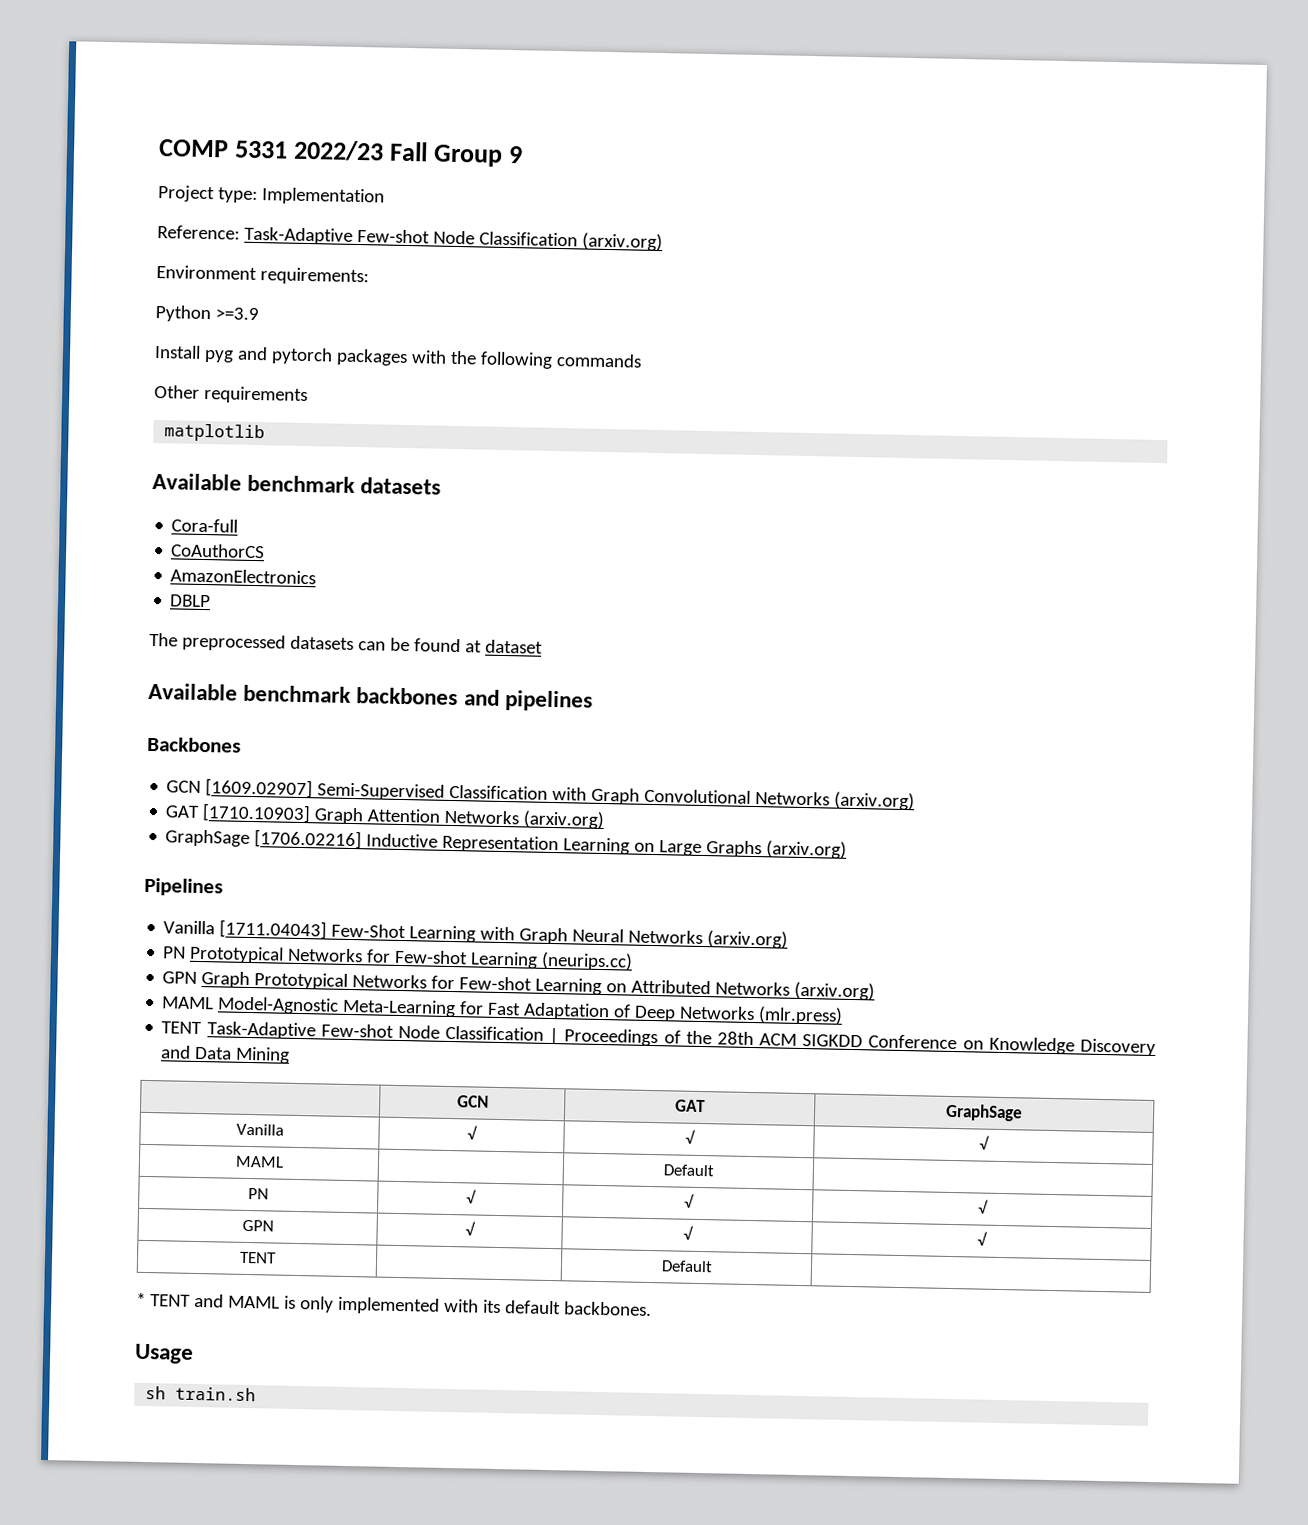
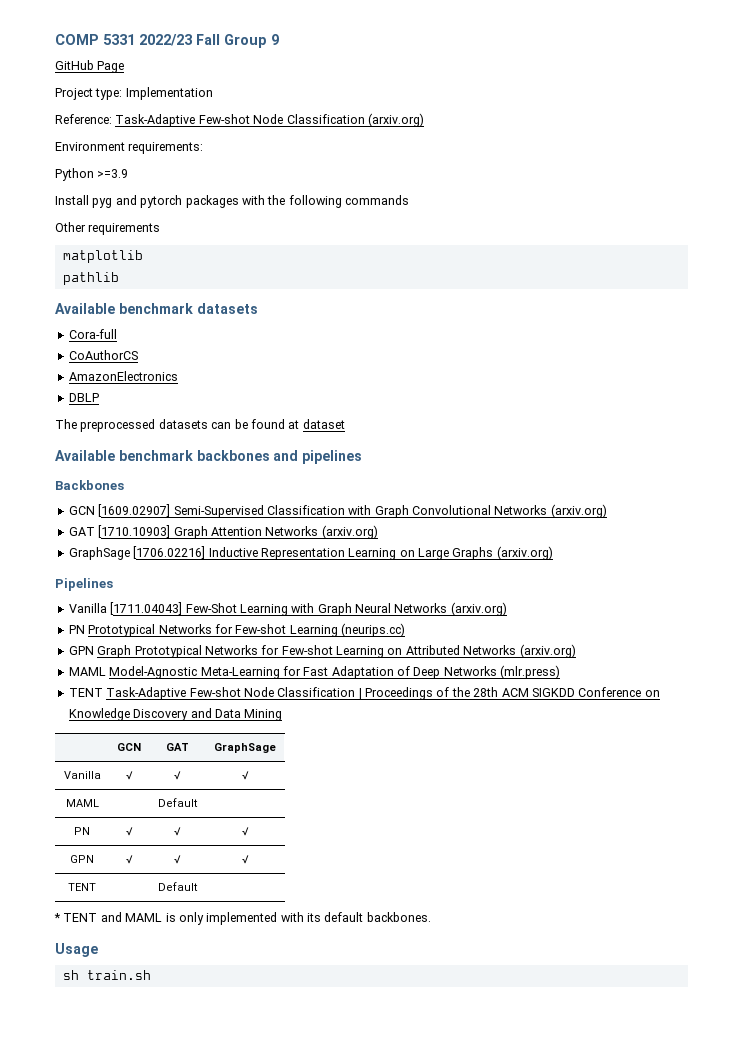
(524, 154) none -> [55,60,125,73] // GitHub Page
(266, 433) none -> [62,272,119,285] // pathlib

